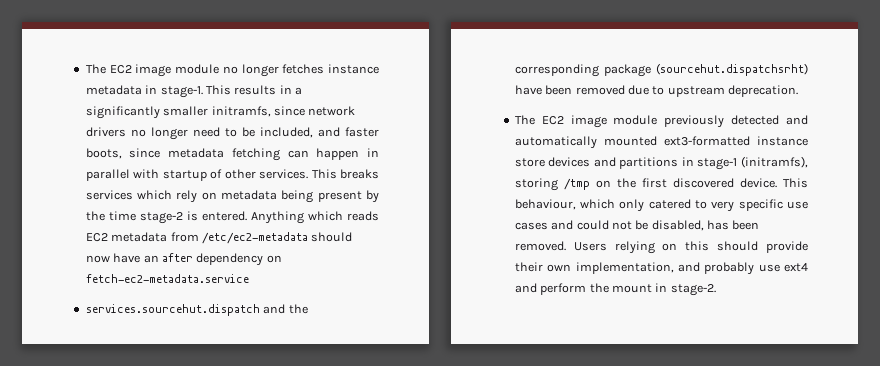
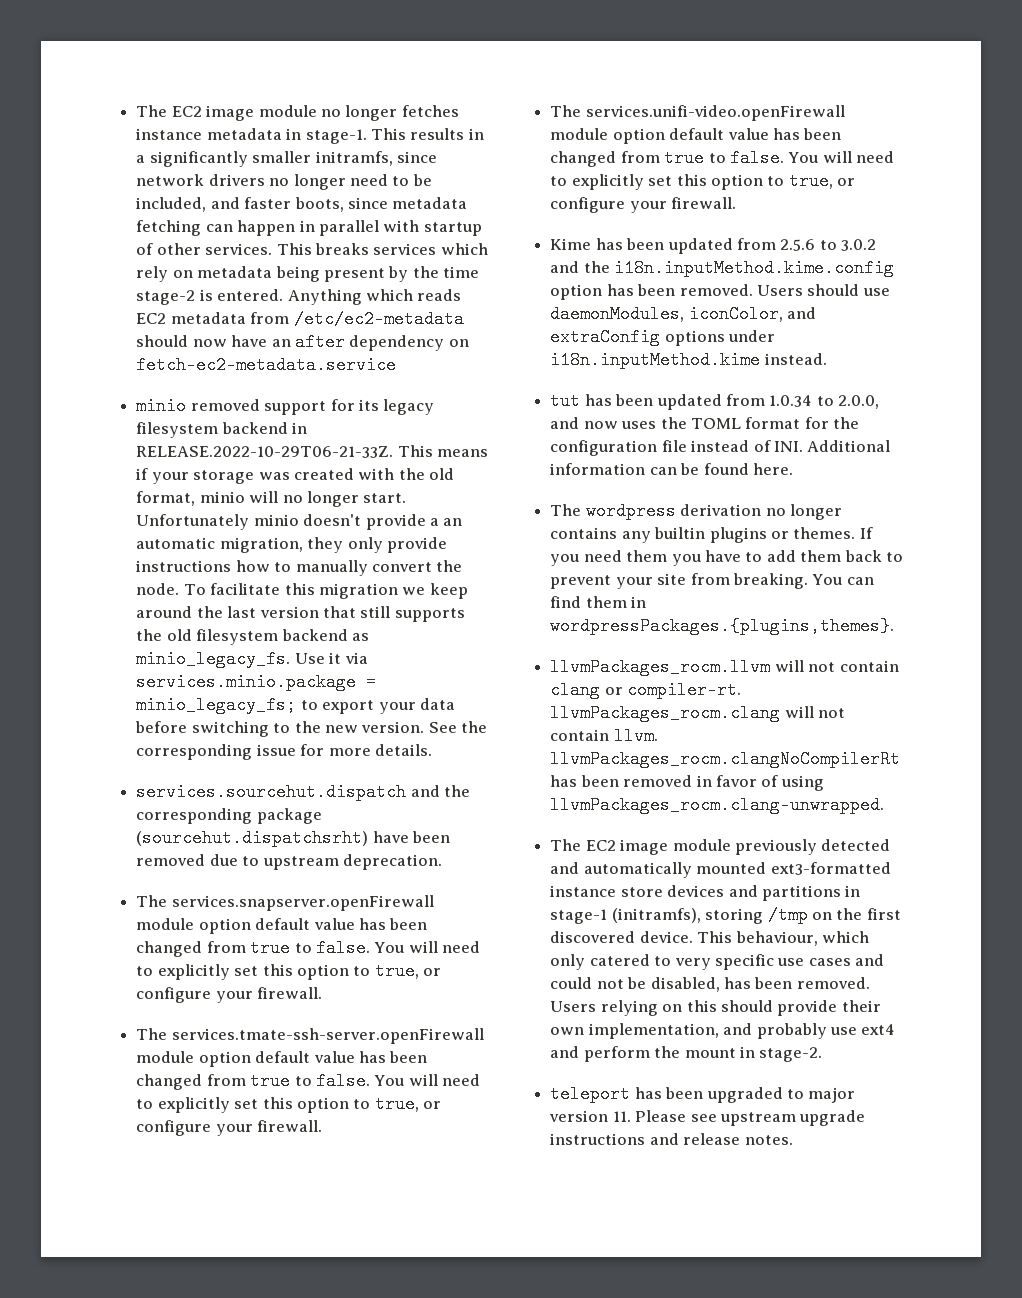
(249, 278) none -> [136,397,435,415] [136,422,308,438] [136,445,489,458] [136,468,455,484] [136,491,407,507] [136,514,463,530] [136,537,447,553] [136,560,463,576] [136,583,468,599] [136,606,465,622] [136,629,369,645] [136,650,368,668] [136,673,377,691] [136,696,455,714] [135,721,488,737] [136,744,432,760] // minio removed support for its legacy filesystem backend in RELEASE.2022-10-29T06-21-33Z. This means if your storage was created with the old format, minio will no longer start. Unfortunately minio doesn't provide a an automatic migration, they only provide instructions how to manually convert the node. To facilitate this migration we keep around the last version that still supports the old filesystem backend as minio_legacy_fs. Use it via services.minio.package = minio_legacy_fs; to export your data before switching to the new version. See the corresponding issue for more details.
(798, 91) none -> [136,895,434,911] [136,918,428,934] [136,939,481,957] [136,962,442,980] [136,987,323,1003] [136,1028,484,1044] [136,1051,428,1067] [136,1072,481,1090] [136,1095,442,1113] [136,1120,323,1136] [550,105,845,121] [550,128,842,144] [550,149,895,167] [550,172,856,190] [550,197,737,213] [550,238,877,254] [550,259,895,277] [550,284,890,300] [550,305,817,323] [550,328,776,346] [550,351,827,369] [550,392,880,410] [550,417,860,429] [550,440,891,456] [550,463,793,475] [550,502,842,520] [550,527,873,543] [550,550,904,566] [550,573,874,589] [550,596,647,608] [550,617,895,635] [550,658,899,676] [550,681,742,699] [550,704,846,722] [550,727,658,745] [550,750,901,768] [550,775,824,791] [550,796,885,814] // The services.snapserver.openFirewall module option default value has been changed from true to false. You will need to explicitly set this option to true, or configure your firewall. // The services.tmate-ssh-server.openFirewall module option default value has been changed from true to false. You will need to explicitly set this option to true, or configure your firewall. // The services.unifi-video.openFirewall module option default value has been changed from true to false. You will need to explicitly set this option to true, or configure your firewall. // Kime has been updated from 2.5.6 to 3.0.2 and the i18n.inputMethod.kime.config option has been removed. Users should use daemonModules, iconColor, and extraConfig options under i18n.inputMethod.kime instead. // tut has been updated from 1.0.34 to 2.0.0, and now uses the TOML format for the configuration file instead of INI. Additional information can be found here. // The wordpress derivation no longer contains any builtin plugins or themes. If you need them you have to add them back to prevent your site from breaking. You can find them in wordpressPackages.{plugins,themes}. // llvmPackages_rocm.llvm will not contain clang or compiler-rt. llvmPackages_rocm.clang will not contain llvm. llvmPackages_rocm.clangNoCompilerRt has been removed in favor of using llvmPackages_rocm.clang-unwrapped.
(716, 290) none -> [550,1085,856,1103] [549,1110,866,1126] [550,1133,793,1145] // teleport has been upgraded to major version 11. Please see upstream upgrade instructions and release notes.

